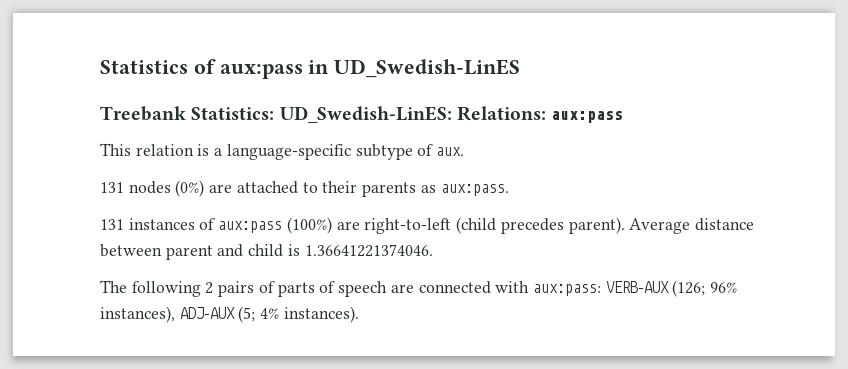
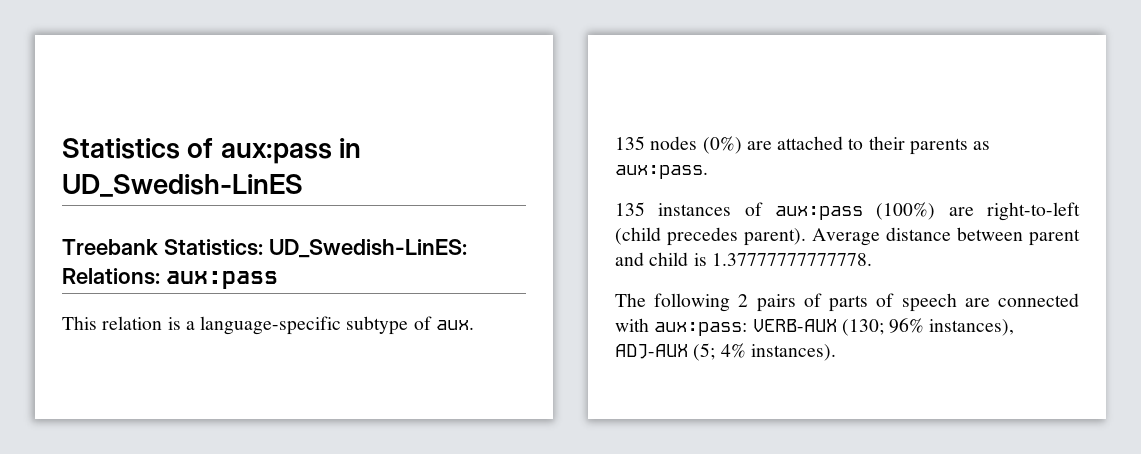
[100,182,124,193] 131 -> [615,136,645,150] 135
[100,219,124,230] 131 -> [615,202,645,216] 135
[304,244,433,257] 1.36641221374046. -> [711,253,872,266] 1.37777777777778.
[672,280,706,297] (126; -> [841,319,884,336] (130;

